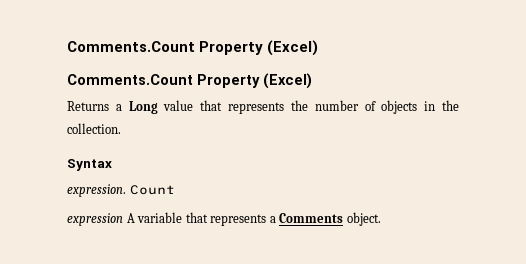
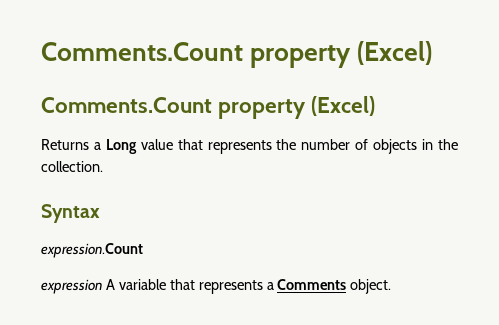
[67,41,264,55] Comments.Count Property -> [41,42,352,68] Comments.Count property
[197,74,260,88] Property -> [218,99,307,119] property
[67,184,175,197] expression. Count -> [41,243,143,258] expression.Count

